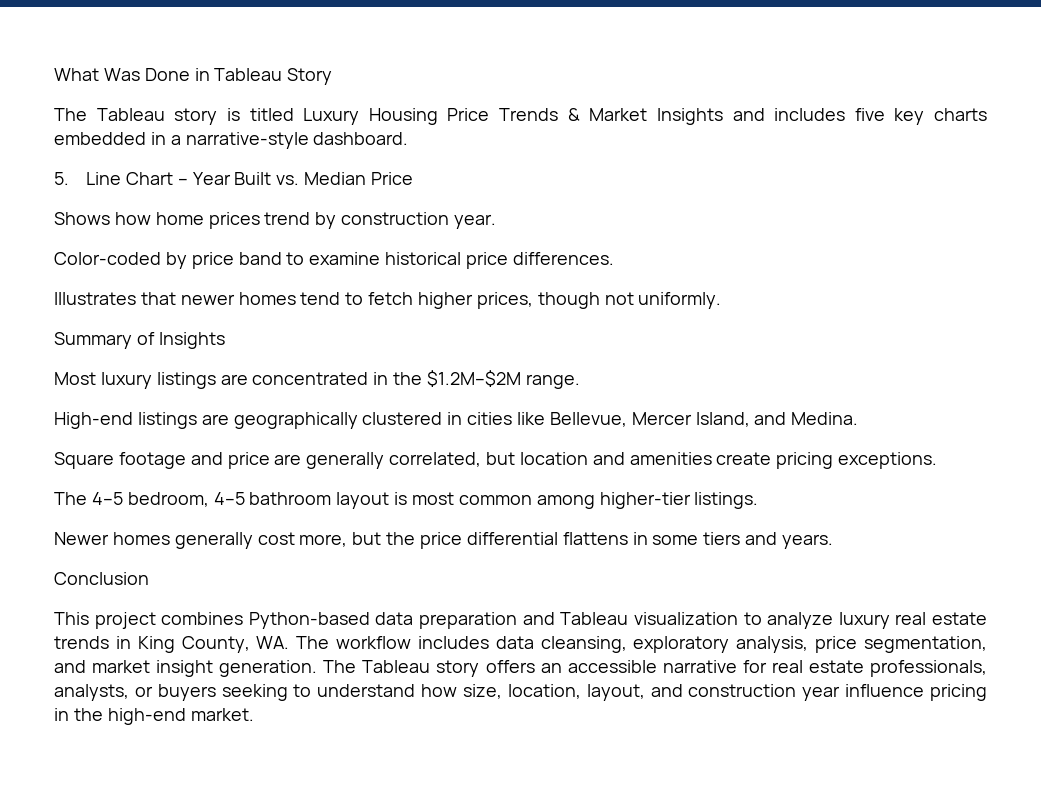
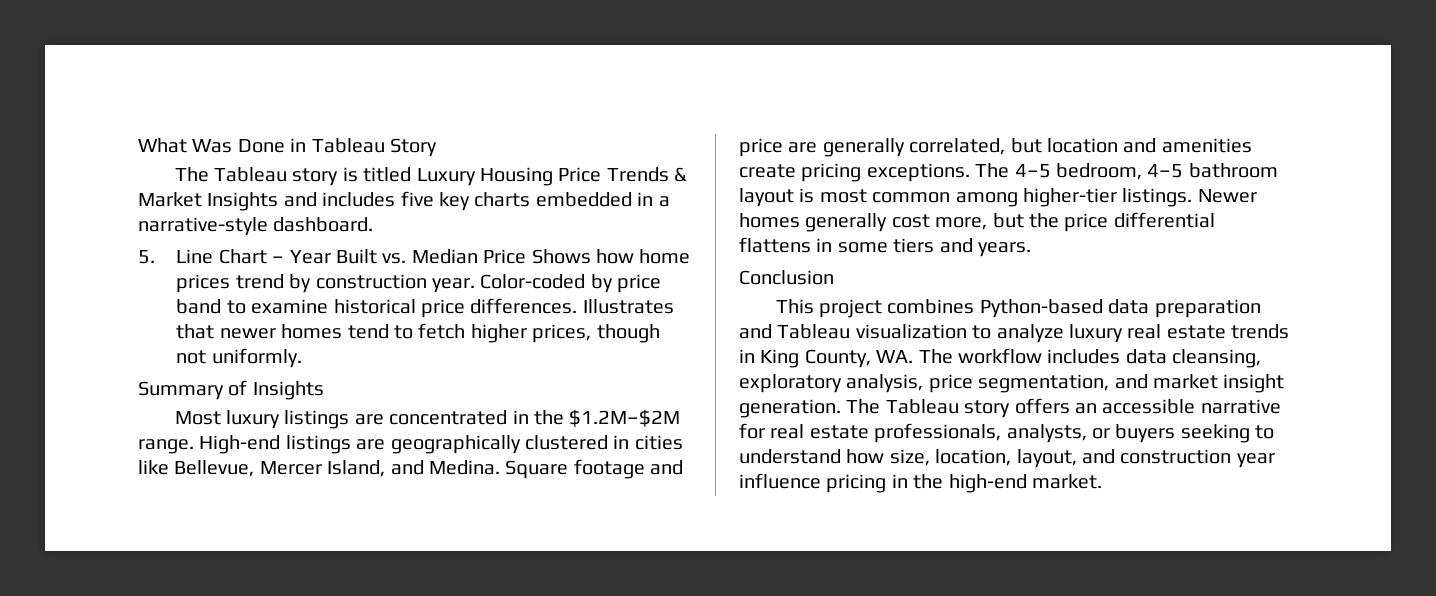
(413, 178) // -> (527, 256) none
(497, 221) // -> (475, 285) none
(614, 258) // -> (578, 306) none
(580, 381) // -> (194, 446) none
(859, 418) // -> (500, 467) none
(938, 460) // -> (970, 172) none
(759, 500) // -> (1193, 197) none

